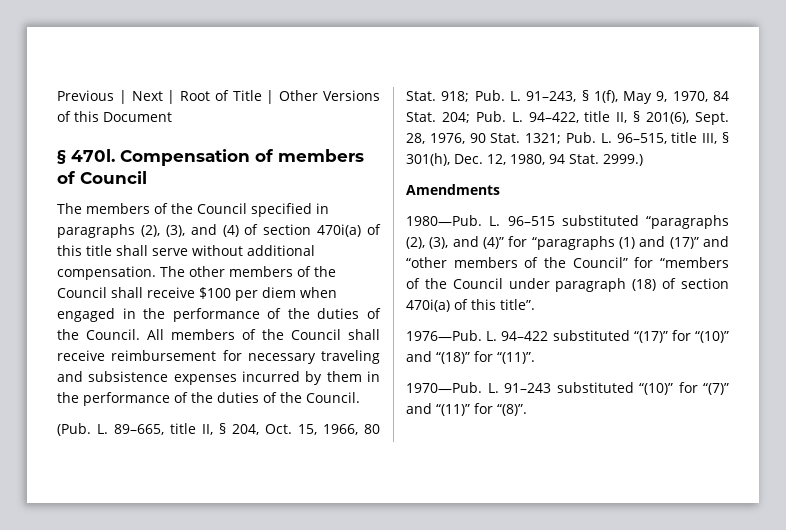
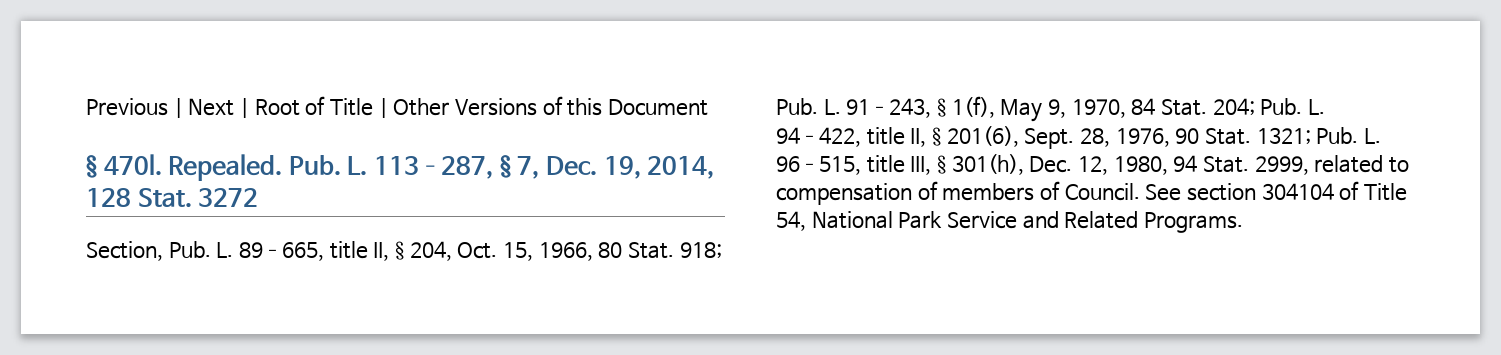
[120,149,364,166] [57,171,147,184] [57,203,329,217] [57,224,381,238] [57,245,315,256] [57,266,336,280] [57,287,337,301] [57,308,381,322] [57,329,380,340] [57,350,380,364] [57,371,380,385] [57,392,360,406] [57,423,91,436] Compensation of members of Council // The members of the Council specified in paragraphs (2), (3), and (4) of section 470i(a) of this title shall serve without additional compensation. The other members of the Council shall receive $100 per diem when engaged in the performance of the duties of the Council. All members of the Council shall receive reimbursement for necessary traveling and subsistence expenses incurred by them in the performance of the duties of the Council. // (Pub. -> [168,154,715,181] [86,188,259,208] [86,241,211,261] Repealed. Pub. L. 113–287, § 7, Dec. 19, 2014, 128 Stat. 3272 // Section, Pub.
[603,154,643,166] [406,184,500,195] [406,215,729,229] [406,236,729,250] [406,257,729,268] [406,278,729,292] [406,299,535,312] [406,330,729,343] [406,351,535,364] [406,382,729,395] [406,403,527,416] 2999.) // Amendments // 1980—Pub. L. 96–515 substituted “paragraphs (2), (3), and (4)” for “paragraphs (1) and (17)” and “other members of the Council” for “members of the Council under paragraph (18) of section 470i(a) of this title”. // 1976—Pub. L. 94–422 substituted “(17)” for “(10)” and “(18)” for “(11)”. // 1970—Pub. L. 91–243 substituted “(10)” for “(7)” and “(11)” for “(8)”. -> [1254,155,1409,175] [776,181,1408,205] [776,211,1243,233] 2999, related to compensation of members of Council. See section 304104 of Title 54, National Park Service and Related Programs.

